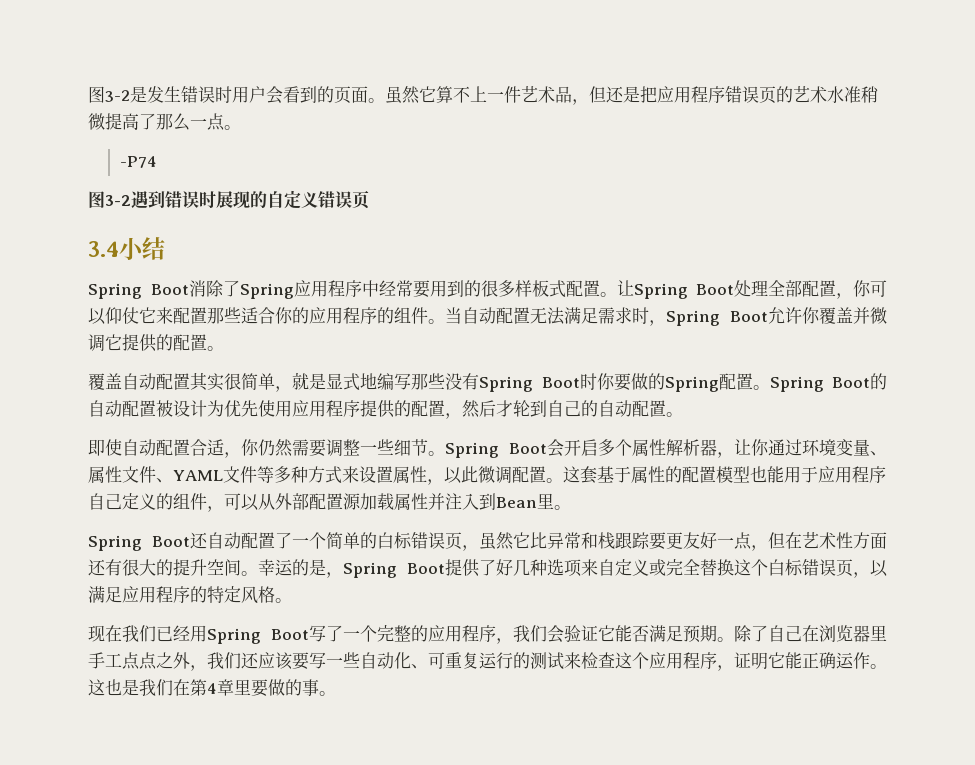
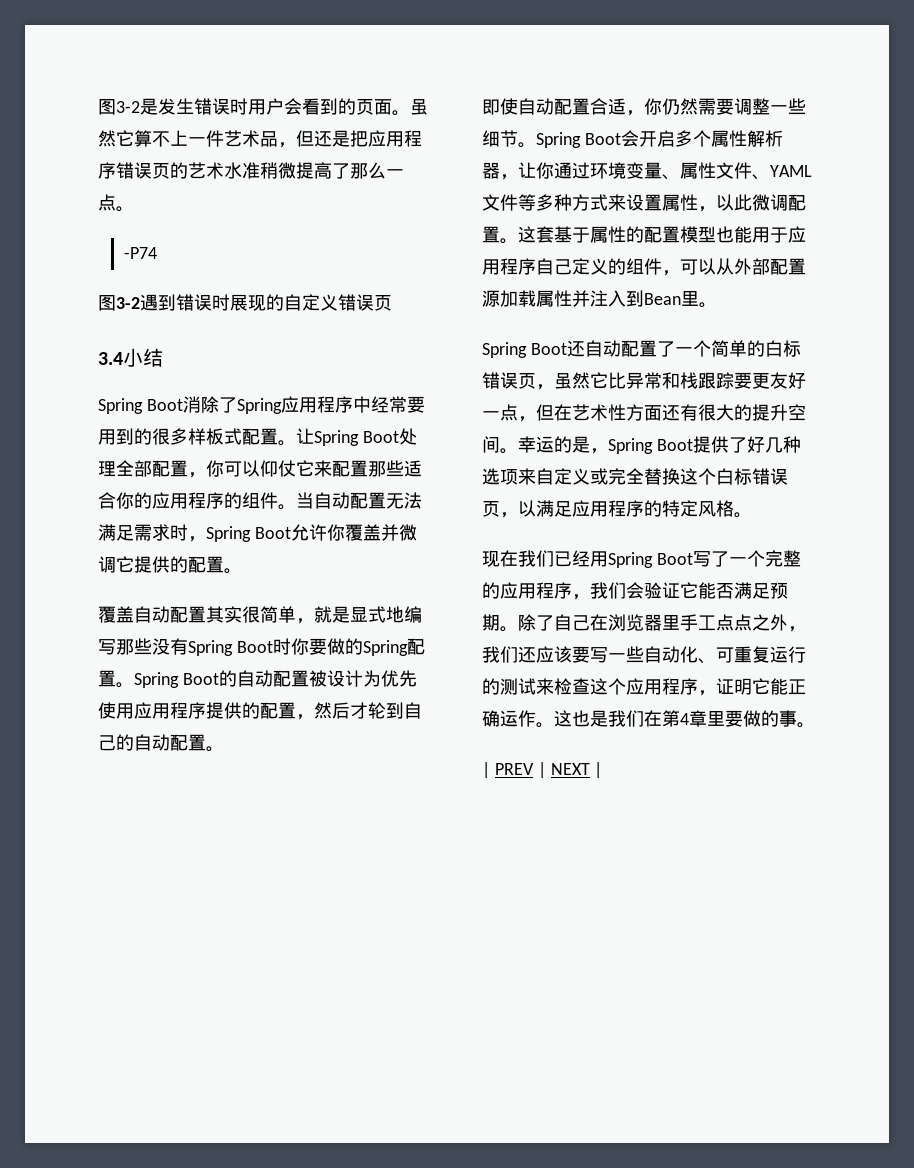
(336, 693) none -> [482,762,603,778] // | PREV | NEXT |

